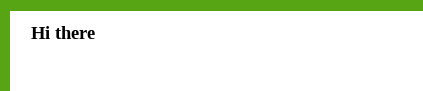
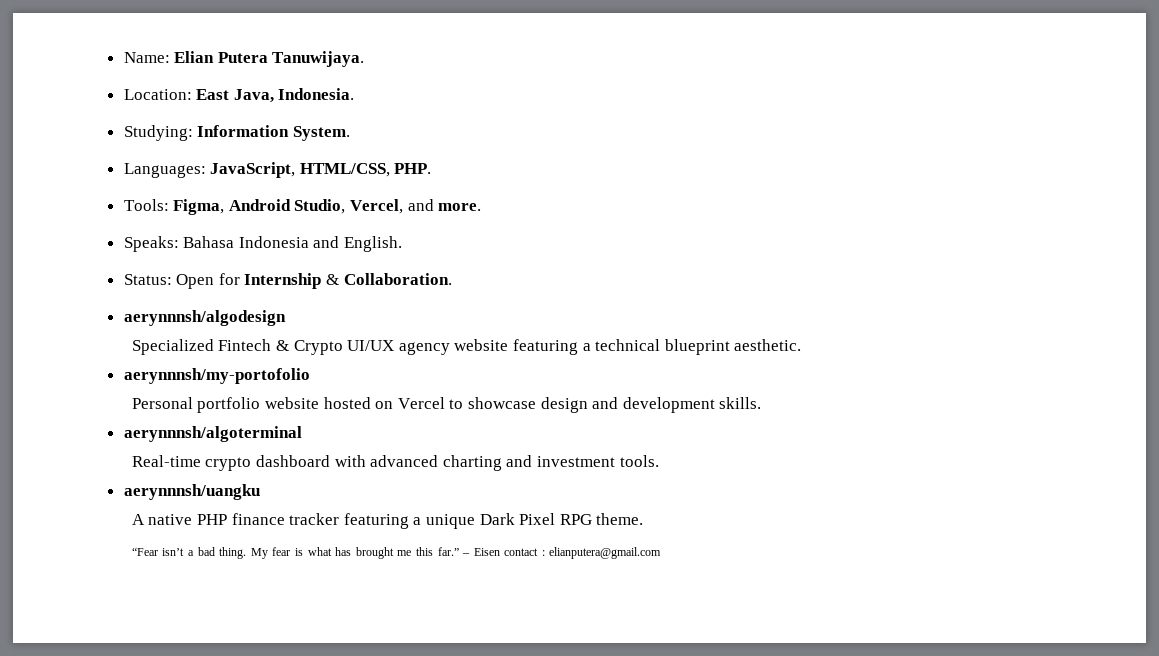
[31,26,95,39] Hi there -> [123,51,365,67] [123,88,355,103] [123,125,350,141] [123,162,432,178] [123,199,482,215] [123,236,403,252] [123,273,452,289] [123,310,286,326] [131,339,802,355] [123,368,310,384] [131,397,762,413] [123,426,302,442] [131,455,659,471] [123,484,260,500] [131,513,644,529] [131,547,662,559] Name: Elian Putera Tanuwijaya. // Location: East Java, Indonesia. // Studying: Information System. // Languages: JavaScript, HTML/CSS, PHP. // Tools: Figma, Android Studio, Vercel, and more. // Speaks: Bahasa Indonesia and English. // Status: Open for Internship & Collaboration. // aerynnnsh/algodesign // Specialized Fintech & Crypto UI/UX agency website featuring a technical blueprint aesthetic. // aerynnnsh/my-portofolio // Personal portfolio website hosted on Vercel to showcase design and development skills. // aerynnnsh/algoterminal // Real-time crypto dashboard with advanced charting and investment tools. // aerynnnsh/uangku // A native PHP finance tracker featuring a unique Dark Pixel RPG theme. // “Fear isn’t a bad thing. My fear is what has brought me this far.” – Eisen contact : elianputera@gmail.com

